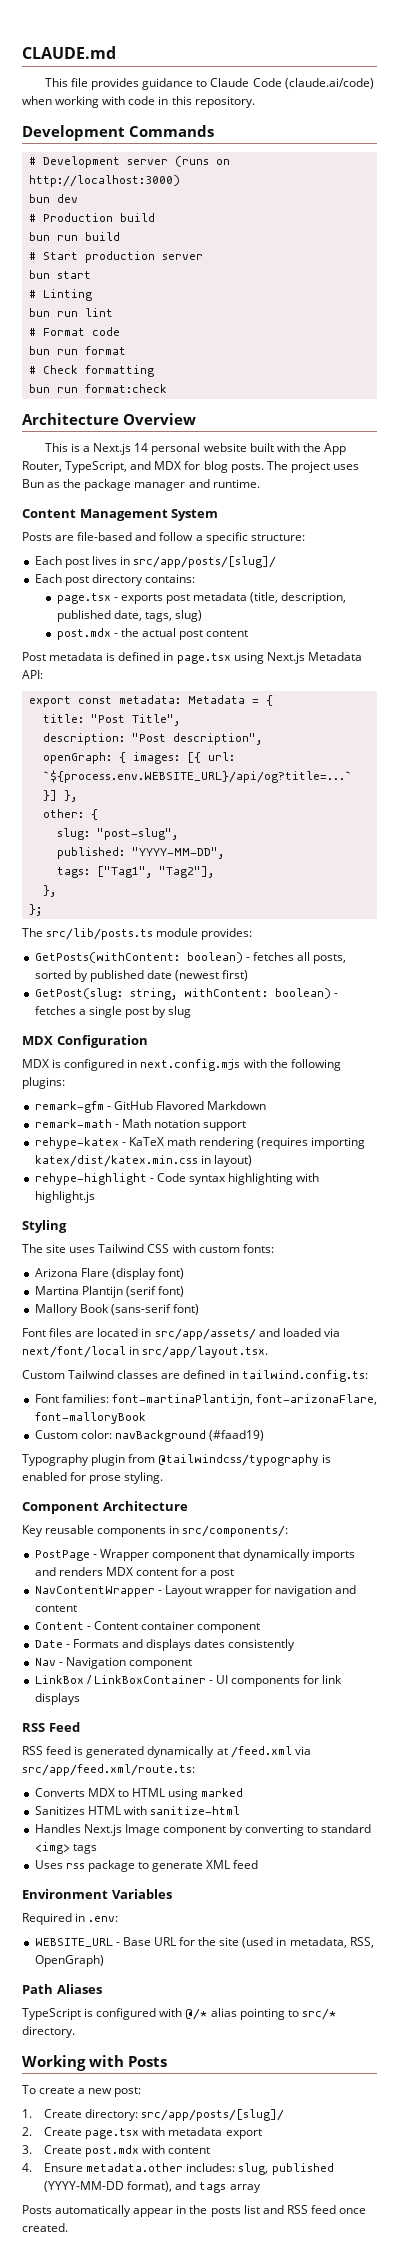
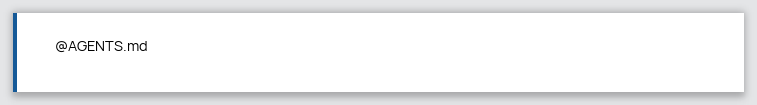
[22,46,116,59] [44,78,374,90] [22,96,255,108] [22,125,214,141] [28,156,230,168] [28,175,180,187] [28,194,78,203] [28,213,155,222] [28,232,120,241] [28,251,203,263] [28,270,91,279] [28,289,92,301] [28,308,113,317] [28,327,120,336] [28,346,126,355] [28,365,154,377] [28,384,167,393] [22,413,196,425] [44,443,346,455] [22,461,359,473] [22,479,260,491] [22,509,219,521] [22,532,305,544] [34,556,277,568] [34,574,195,586] [56,592,347,604] [56,610,203,622] [56,628,249,640] [22,652,362,664] [22,670,43,679] [28,695,273,707] [42,714,180,726] [42,733,262,745] [42,752,235,764] [42,770,352,783] [42,790,77,802] [42,809,98,820] [56,828,178,840] [56,847,224,859] [56,866,214,878] [42,885,56,897] [28,904,42,916] [22,928,253,940] [34,952,347,964] [34,970,249,982] [34,988,338,1000] [34,1006,192,1018] [22,1035,148,1048] [22,1059,341,1071] [22,1077,65,1089] [34,1101,267,1113] [34,1119,247,1131] [34,1137,366,1149] [34,1155,252,1167] [34,1173,320,1185] [34,1191,95,1203] [22,1220,67,1233] [22,1244,274,1253] [34,1268,184,1280] [34,1286,184,1298] [34,1304,199,1316] [22,1328,340,1340] [22,1346,269,1358] [22,1370,368,1382] [34,1394,377,1405] [34,1412,146,1424] [34,1430,264,1442] [22,1454,332,1466] [22,1472,164,1484] [22,1501,188,1514] [22,1525,289,1537] [34,1549,356,1561] [34,1567,235,1579] [34,1585,357,1597] [34,1605,77,1612] [34,1621,261,1633] [34,1639,296,1651] [34,1657,192,1669] [34,1675,343,1687] [34,1693,80,1705] [22,1722,80,1732] [22,1746,311,1758] [22,1764,195,1776] [34,1788,244,1800] [34,1806,240,1815] [34,1824,372,1836] [34,1842,97,1854] [34,1860,259,1872] [22,1889,172,1899] [22,1913,119,1925] [34,1937,374,1948] [34,1955,104,1967] [22,1984,102,1994] [22,2008,336,2020] [22,2026,75,2038] [22,2055,167,2071] [22,2085,142,2097] [22,2109,285,2121] [22,2127,262,2139] [22,2145,211,2157] [22,2163,334,2175] [44,2181,261,2193] [22,2205,367,2217] [22,2223,68,2232] CLAUDE.md // This file provides guidance to Claude Code (claude.ai/code) when working with code in this repository. // Development Commands // # Development server (runs on http://localhost:3000) // bun dev // # Production build // bun run build // # Start production server // bun start // # Linting // bun run lint // # Format code // bun run format // # Check formatting // bun run format:check // Architecture Overview // This is a Next.js 14 personal website built with the App Router, TypeScript, and MDX for blog posts. The project uses Bun as the package manager and runtime. // Content Management System // Posts are file-based and follow a specific structure: // Each post lives in src/app/posts/[slug]/ // Each post directory contains: // page.tsx - exports post metadata (title, description, published date, tags, slug) // post.mdx - the actual post content // Post metadata is defined in page.tsx using Next.js Metadata API: // export const metadata: Metadata = { // title: "Post Title", // description: "Post description", // openGraph: { images: [{ url: `${process.env.WEBSITE_URL}/api/og?title=...` }] }, // other: { // slug: "post-slug", // published: "YYYY-MM-DD", // tags: ["Tag1", "Tag2"], // }, // }; // The src/lib/posts.ts module provides: // GetPosts(withContent: boolean) - fetches all posts, sorted by published date (newest first) // GetPost(slug: string, withContent: boolean) - fetches a single post by slug // MDX Configuration // MDX is configured in next.config.mjs with the following plugins: // remark-gfm - GitHub Flavored Markdown // remark-math - Math notation support // rehype-katex - KaTeX math rendering (requires importing katex/dist/katex.min.css in layout) // rehype-highlight - Code syntax highlighting with highlight.js // Styling // The site uses Tailwind CSS with custom fonts: // Arizona Flare (display font) // Martina Plantijn (serif font) // Mallory Book (sans-serif font) // Font files are located in src/app/assets/ and loaded via next/font/local in src/app/layout.tsx. // Custom Tailwind classes are defined in tailwind.config.ts: // Font families: font-martinaPlantijn, font-arizonaFlare, font-malloryBook // Custom color: navBackground (#faad19) // Typography plugin from @tailwindcss/typography is enabled for prose styling. // Component Architecture // Key reusable components in src/components/: // PostPage - Wrapper component that dynamically imports and renders MDX content for a post // NavContentWrapper - Layout wrapper for navigation and content // Content - Content container component // Date - Formats and displays dates consistently // Nav - Navigation component // LinkBox / LinkBoxContainer - UI components for link displays // RSS Feed // RSS feed is generated dynamically at /feed.xml via src/app/feed.xml/route.ts: // Converts MDX to HTML using marked // Sanitizes HTML with sanitize-html // Handles Next.js Image component by converting to standard <img> tags // Uses rss package to generate XML feed // Environment Variables // Required in .env: // WEBSITE_URL - Base URL for the site (used in metadata, RSS, OpenGraph) // Path Aliases // TypeScript is configured with @/* alias pointing to src/* directory. // Working with Posts // To create a new post: // 1. Create directory: src/app/posts/[slug]/ // 2. Create page.tsx with metadata export // 3. Create post.mdx with content // 4. Ensure metadata.other includes: slug, published (YYYY-MM-DD format), and tags array // Posts automatically appear in the posts list and RSS feed once created. -> [55,41,148,53] @AGENTS.md

